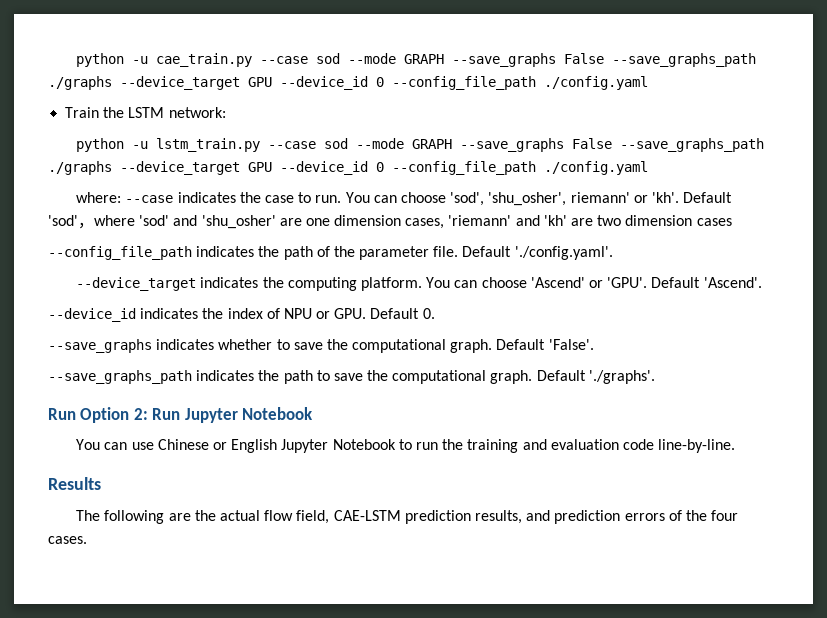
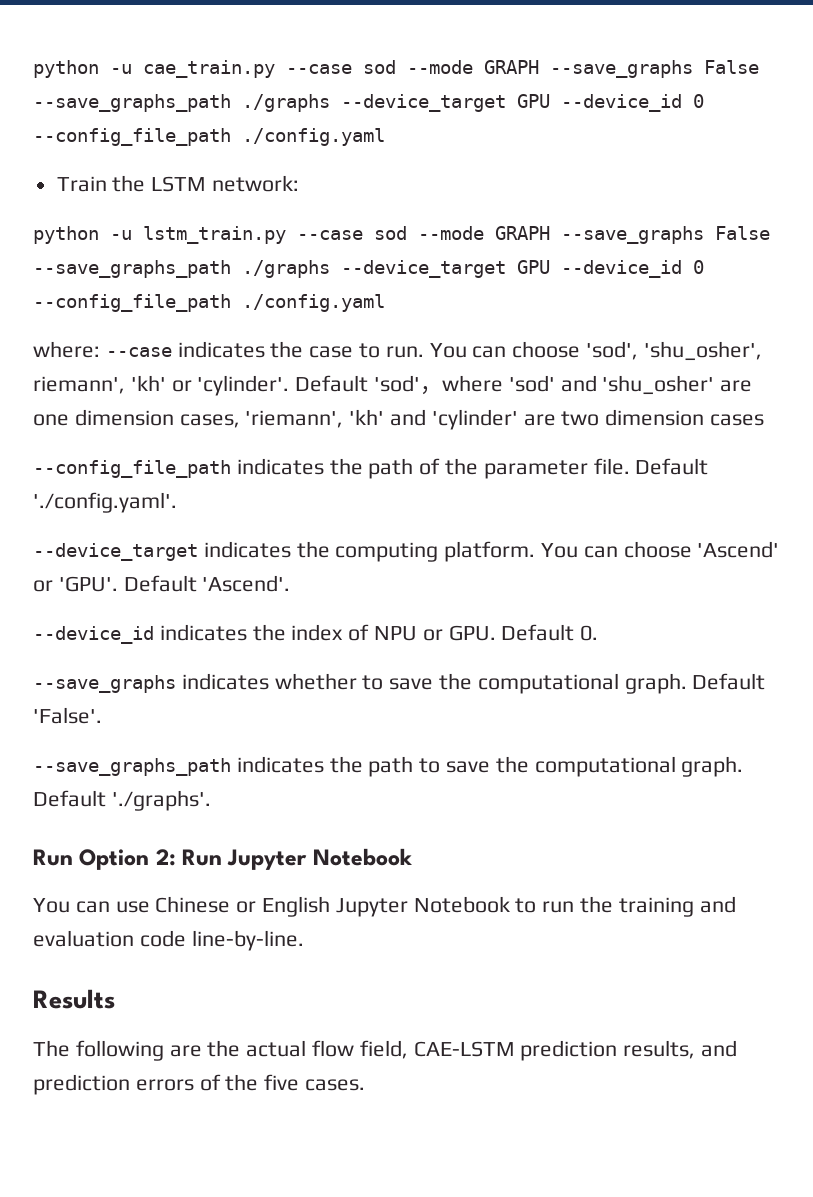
[570,192,679,203] riemann' or 'kh'. -> [33,375,290,396] riemann', 'kh' or 'cylinder'.
[448,215,567,226] 'riemann' and 'kh' -> [245,409,518,430] 'riemann', 'kh' and 'cylinder'
[711,510,739,521] four -> [264,1074,300,1091] five

